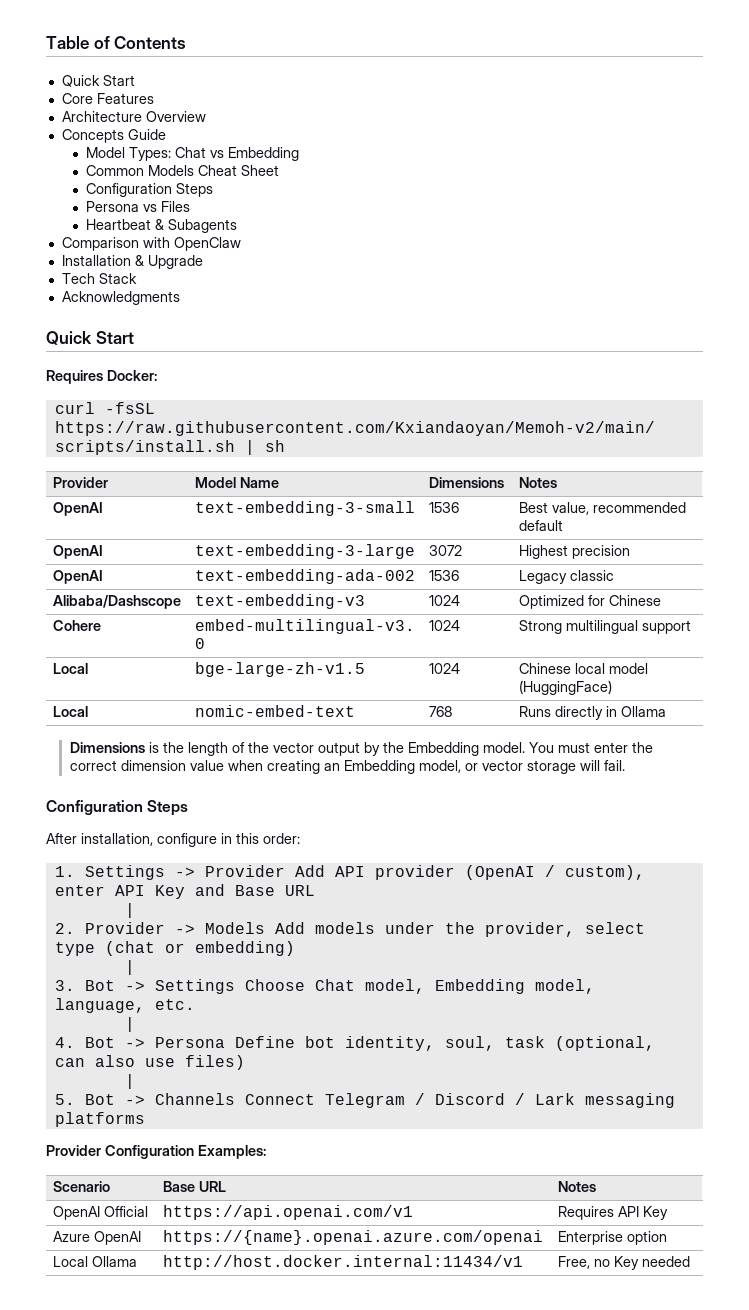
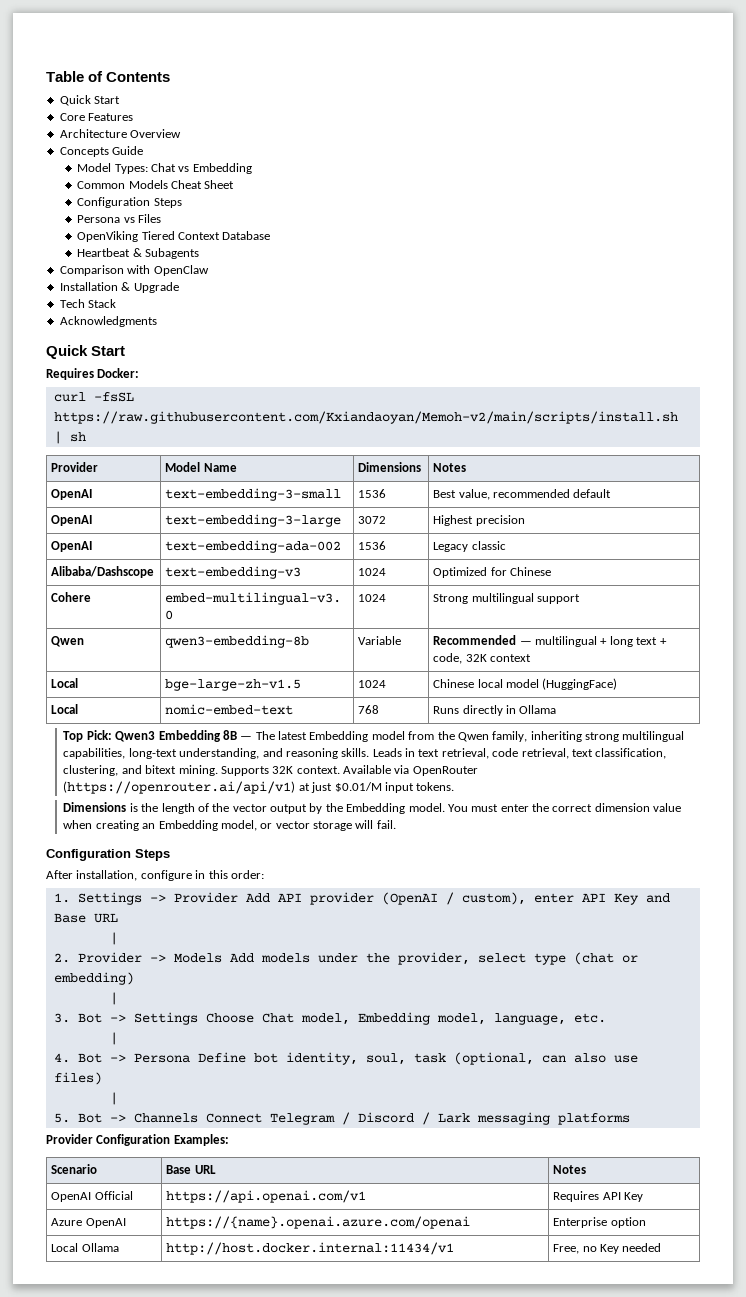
(190, 206) none -> [77,231,271,242] // OpenViking Tiered Context Database
(691, 627) none -> [51,636,85,647] [165,635,310,648] [358,636,402,645] [433,635,667,647] [433,653,532,664] // Qwen | qwen3-embedding-8b | Variable | Recommended — multilingual + long text + code, 32K context
(666, 711) none -> [63,730,685,742] [63,748,667,759] [63,765,478,776] [63,781,455,794] // Top Pick: Qwen3 Embedding 8B — The latest Embedding model from the Qwen family, inheriting strong multilingual capabilities, long-text understanding, and reasoning skills. Leads in text retrieval, code retrieval, text classification, clustering, and bitext mining. Supports 32K context. Available via OpenRouter (https://openrouter.ai/api/v1) at just $0.01/M input tokens.

